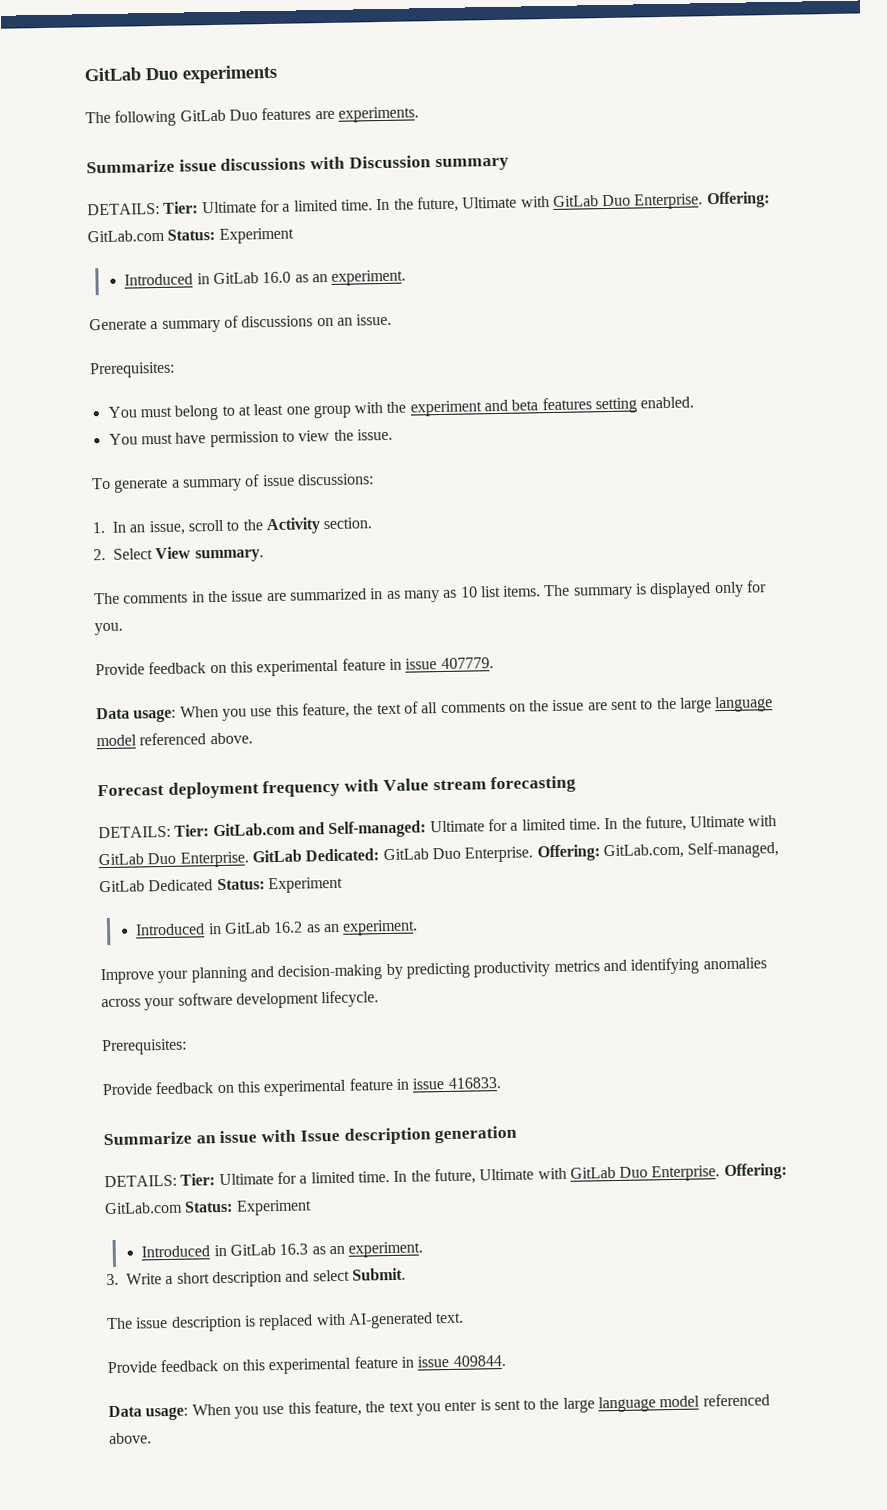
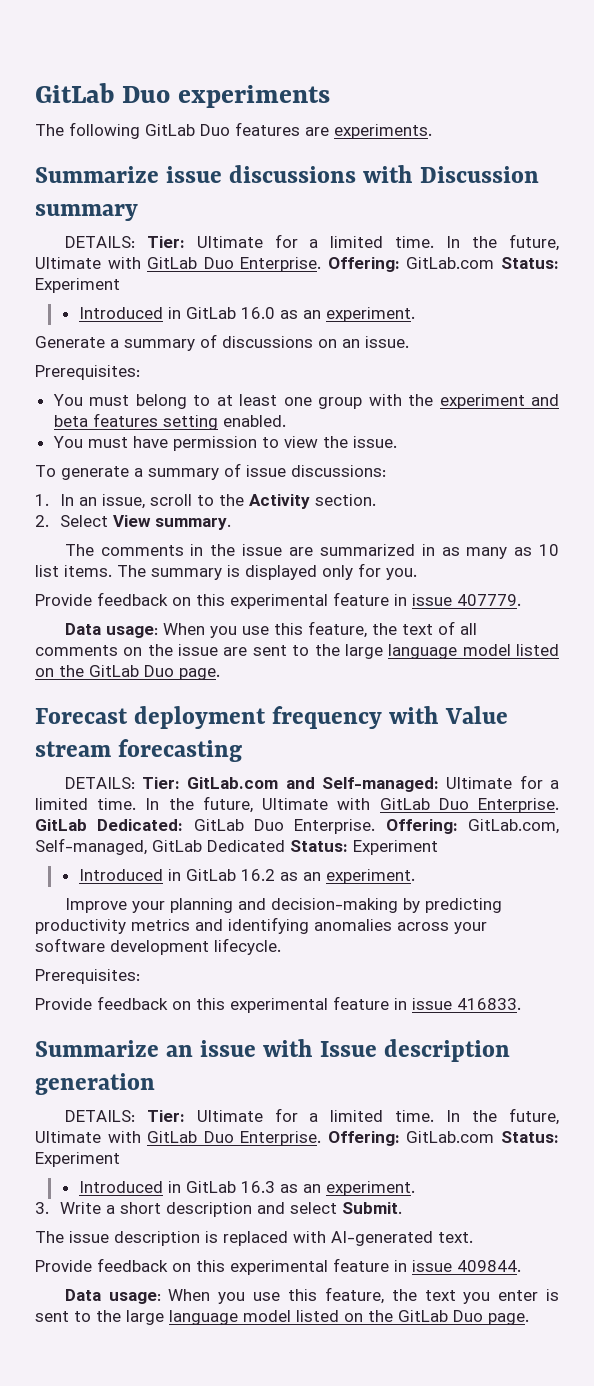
[139,732,253,746] referenced above. -> [516,644,559,656] [35,665,220,680] listed on the GitLab Duo page.
[702,1393,770,1407] [109,1432,152,1445] referenced above. -> [296,1310,529,1325] listed on the GitLab Duo page.

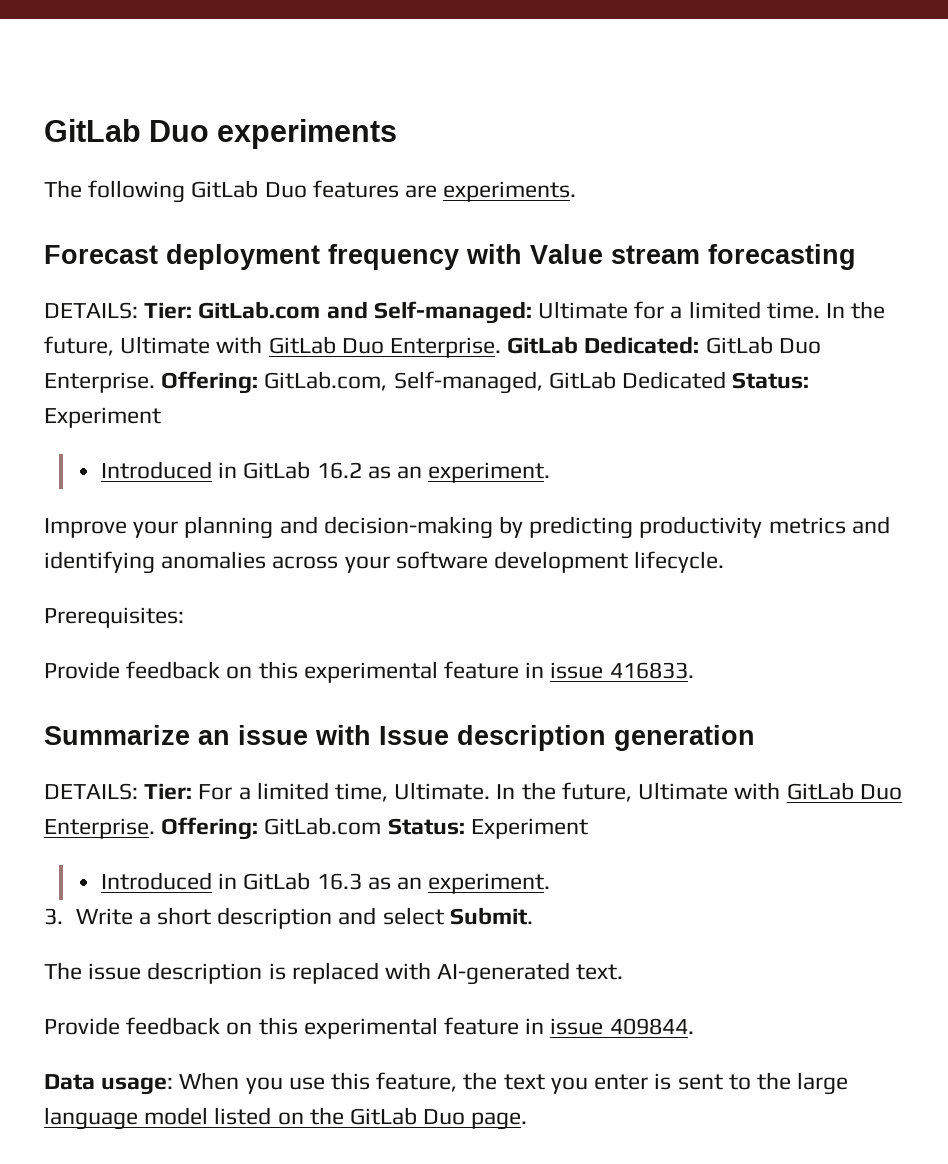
[35,165,539,183] [35,204,138,221] [64,234,559,251] [35,257,559,272] [35,278,120,293] [78,307,415,322] [35,334,409,351] [35,365,140,380] [52,394,559,409] [53,413,286,430] [52,436,397,451] [35,463,386,480] [35,494,376,509] [35,515,231,530] [64,544,560,559] [35,563,417,580] [35,592,521,609] [64,621,477,638] [35,644,559,659] [35,665,220,680] // Summarize issue discussions with Discussion summary // DETAILS: Tier: Ultimate for a limited time. In the future, Ultimate with GitLab Duo Enterprise. Offering: GitLab.com Status: Experiment // Introduced in GitLab 16.0 as an experiment. // Generate a summary of discussions on an issue. // Prerequisites: // You must belong to at least one group with the experiment and beta features setting enabled. // You must have permission to view the issue. // To generate a summary of issue discussions: // 1. In an issue, scroll to the Activity section. // 2. Select View summary. // The comments in the issue are summarized in as many as 10 list items. The summary is displayed only for you. // Provide feedback on this experimental feature in issue 407779. // Data usage: When you use this feature, the text of all comments on the issue are sent to the large language model listed on the GitLab Duo page. -> (577, 191) none
[196,1108,435,1122] Ultimate for a limited time. -> [198,782,491,802] For a limited time, Ultimate.

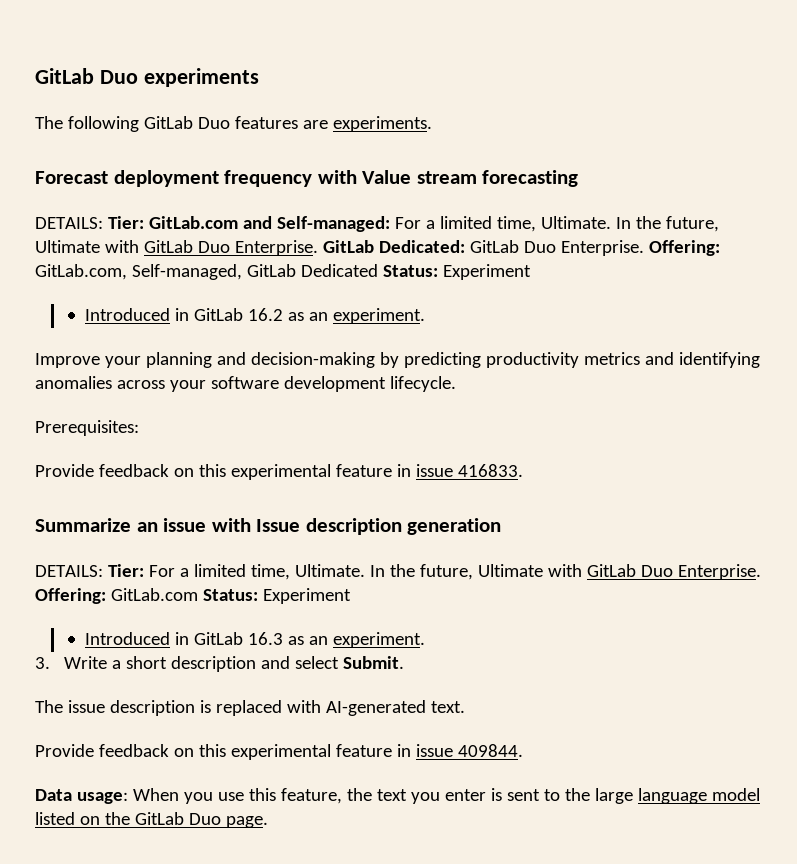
[538,301,820,319] Ultimate for a limited time. -> [394,216,611,232] For a limited time, Ultimate.

